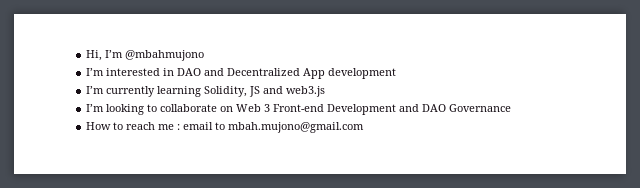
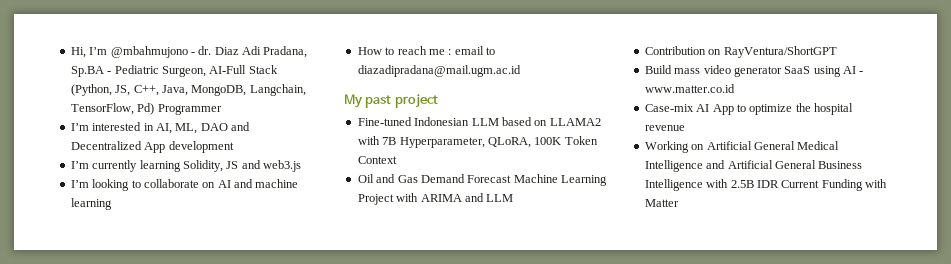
(205, 55) none -> [190,46,308,58] [70,65,278,77] [70,84,306,96] [70,103,222,115] - dr. Diaz Adi Pradana, Sp.BA - Pediatric Surgeon, AI-Full Stack (Python, JS, C++, Java, MongoDB, Langchain, TensorFlow, Pd) Programmer
(175, 72) none -> [155,123,198,134] AI, ML,
[236,104,512,115] Web 3 Front-end Development and DAO Governance -> [217,179,299,188] [70,198,112,210] AI and machine learning
[228,122,365,133] mbah.mujono@gmail.com -> [357,65,521,77] [344,94,438,108] [357,117,601,126] [357,136,598,148] [357,156,397,164] [357,174,607,186] [357,193,514,205] [644,46,837,58] [644,65,864,77] [644,84,735,93] [644,103,853,115] [644,125,685,131] [644,141,840,153] [644,160,863,172] [644,179,887,191] [644,199,679,207] diazadipradana@mail.ugm.ac.id // My past project // Fine-tuned Indonesian LLM based on LLAMA2 with 7B Hyperparameter, QLoRA, 100K Token Context // Oil and Gas Demand Forecast Machine Learning Project with ARIMA and LLM // Contribution on RayVentura/ShortGPT // Build mass video generator SaaS using AI - www.matter.co.id // Case-mix AI App to optimize the hospital revenue // Working on Artificial General Medical Intelligence and Artificial General Business Intelligence with 2.5B IDR Current Funding with Matter

